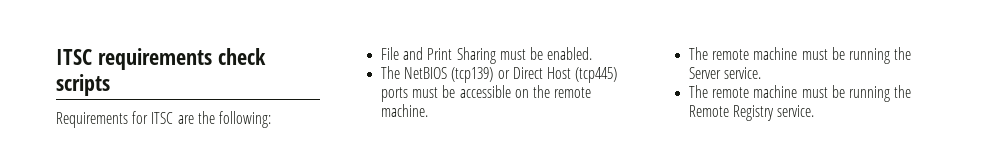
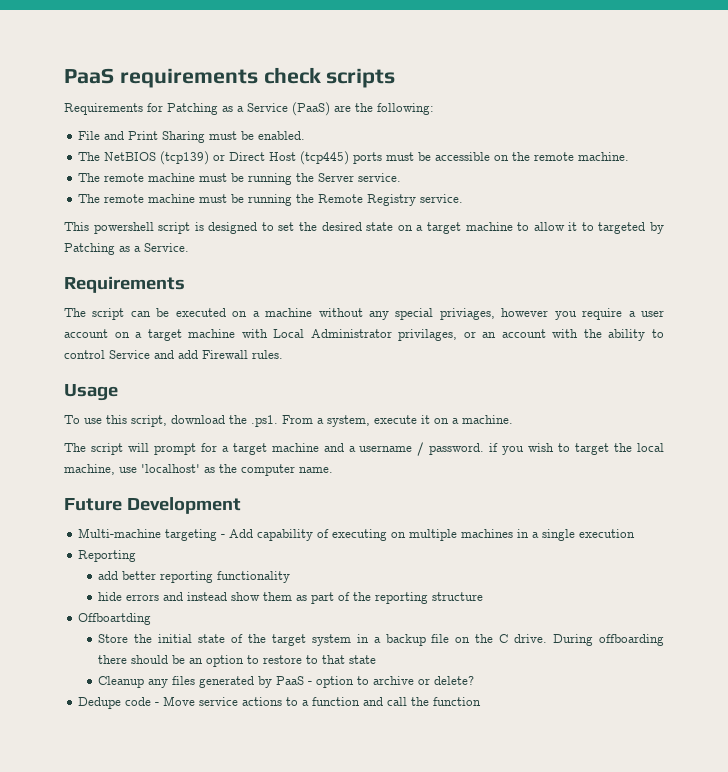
[56,49,92,65] ITSC -> [64,68,114,84] PaaS
[151,112,174,124] ITSC -> [167,102,330,116] Patching as a Service (PaaS)
(815, 111) none -> [64,222,664,234] [64,243,189,255] [64,276,185,293] [64,308,664,320] [64,329,664,341] [64,350,283,359] [64,384,118,401] [64,415,513,427] [64,442,665,456] [64,464,333,476] [64,497,241,514] [78,528,636,541] [78,550,137,562] [98,571,291,583] [98,592,484,604] [78,613,152,625] [98,634,665,646] [98,655,377,667] [98,676,475,688] [78,696,482,709] // This powershell script is designed to set the desired state on a target machine to allow it to targeted by Patching as a Service. // Requirements // The script can be executed on a machine without any special priviages, however you require a user account on a target machine with Local Administrator privilages, or an account with the ability to control Service and add Firewall rules. // Usage // To use this script, download the .ps1. From a system, execute it on a machine. // The script will prompt for a target machine and a username / password. if you wish to target the local machine, use 'localhost' as the computer name. // Future Development // Multi-machine targeting - Add capability of executing on multiple machines in a single execution // Reporting // add better reporting functionality // hide errors and instead show them as part of the reporting structure // Offboartding // Store the initial state of the target system in a backup file on the C drive. During offboarding there should be an option to restore to that state // Cleanup any files generated by PaaS - option to archive or delete? // Dedupe code - Move service actions to a function and call the function

